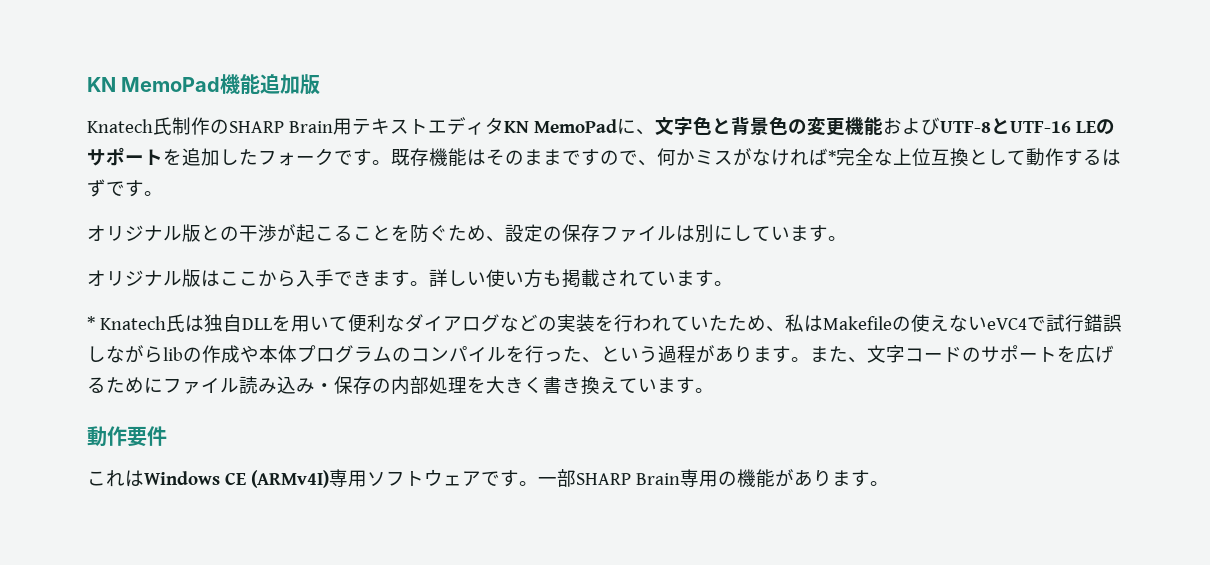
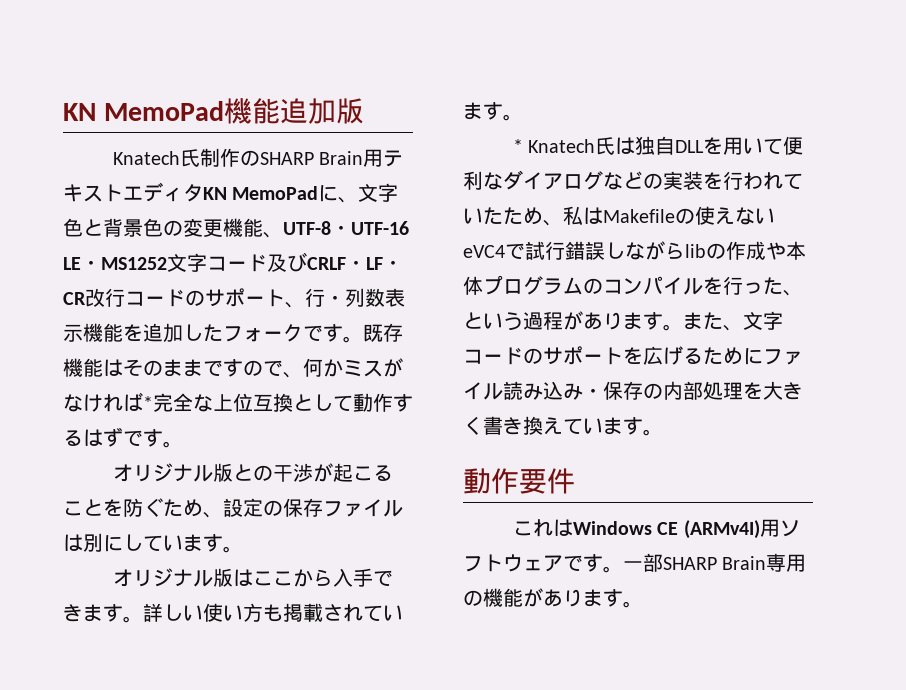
[882,117,1115,135] [87,147,163,166] およびUTF-8とUTF-16 LEのサポート -> [263,221,409,238] [63,252,403,272] [63,288,405,308] [63,323,123,342] 、UTF-8・UTF-16 LE・MS1252文字コード及びCRLF・LF・CR改行コードのサポート、行・列数表示機能
[328,469,348,487] 専 -> (760, 529) none

